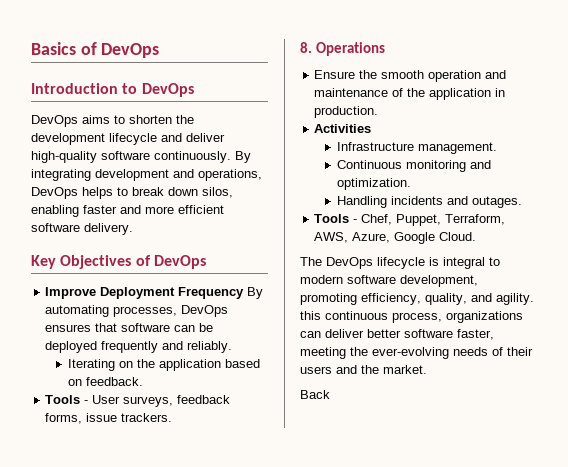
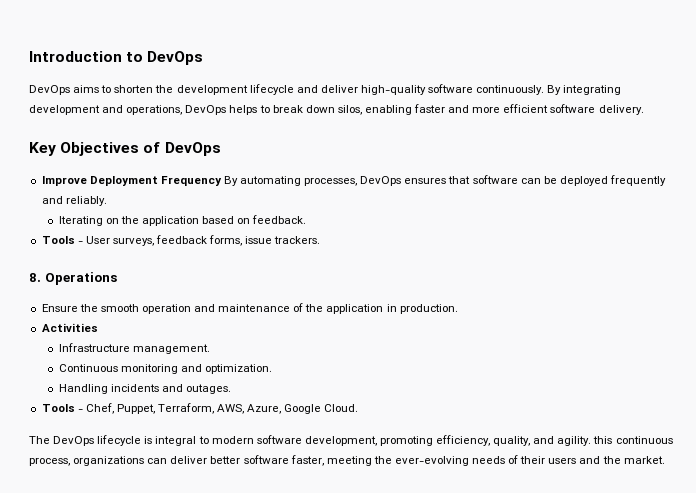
[31,42,160,58] Basics of DevOps // -> (29, 56) none
[300,390,330,399] // Back -> (665, 460) none

